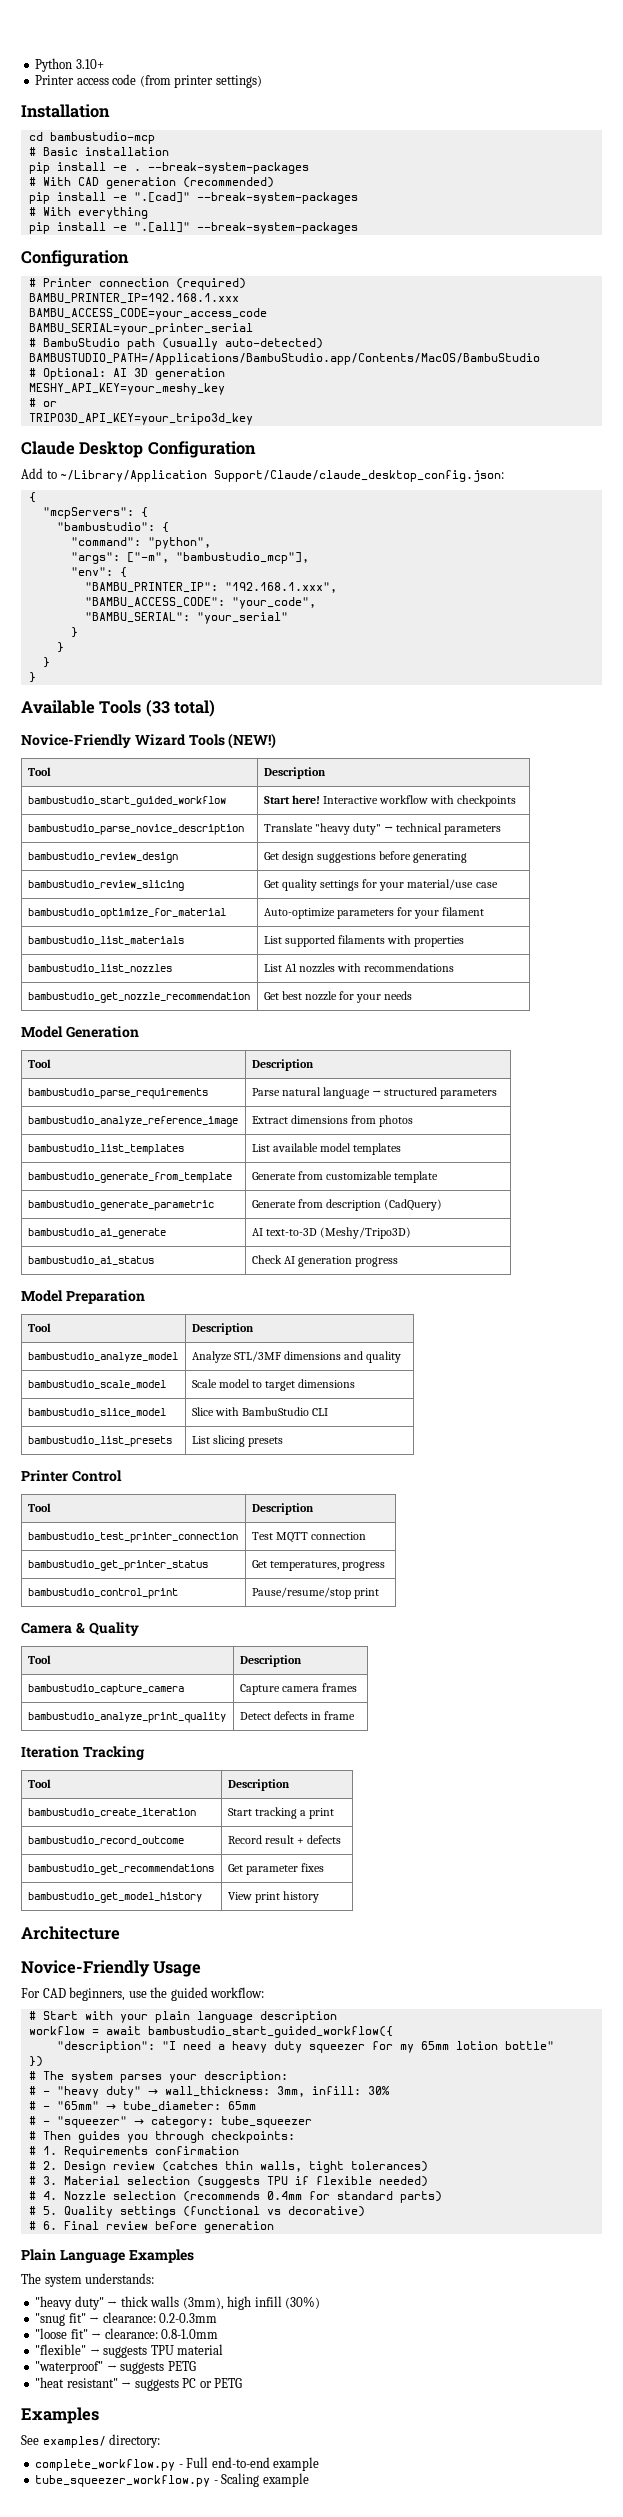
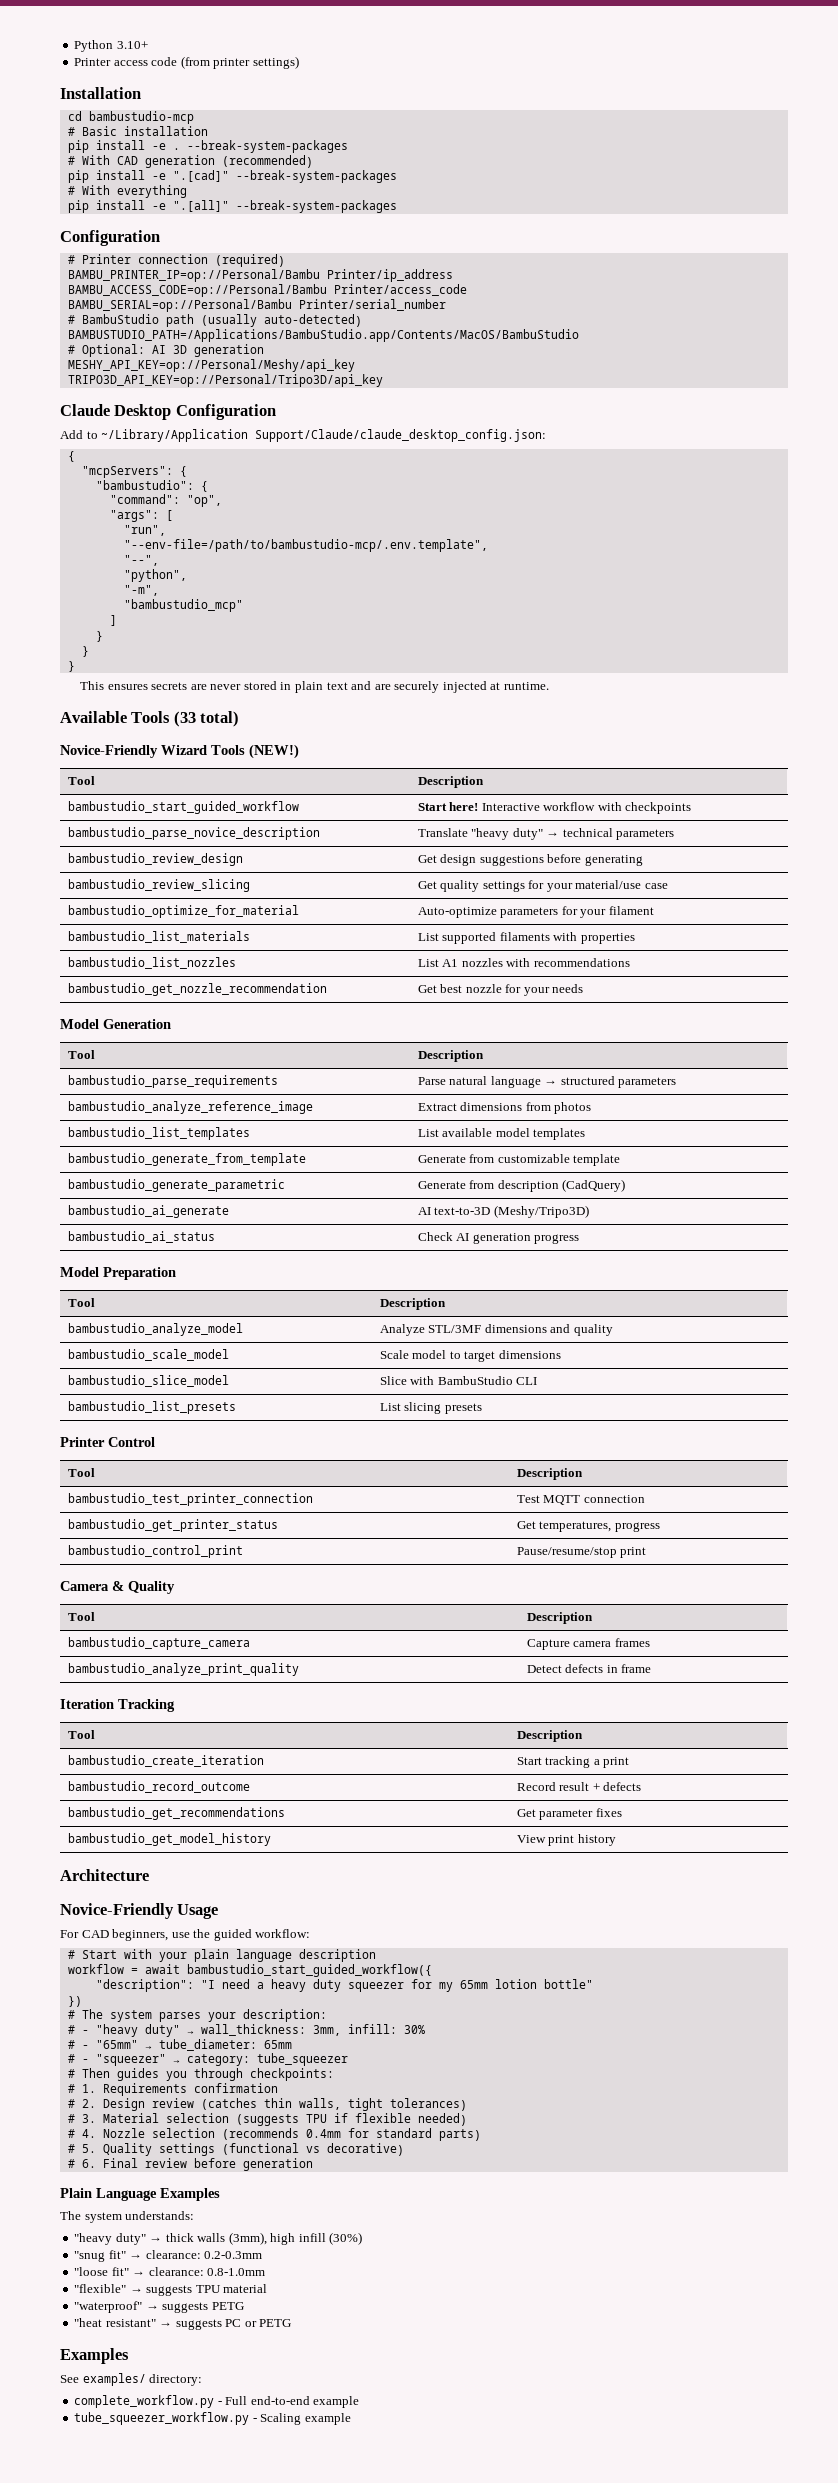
[28,293,239,304] [28,308,267,320] [28,323,253,335] BAMBU_PRINTER_IP=192.168.1.xxx // BAMBU_ACCESS_CODE=your_access_code // BAMBU_SERIAL=your_printer_serial -> [67,269,453,282] [67,284,467,297] [67,299,446,312] BAMBU_PRINTER_IP=op://Personal/Bambu Printer/ip_address // BAMBU_ACCESS_CODE=op://Personal/Bambu Printer/access_code // BAMBU_SERIAL=op://Personal/Bambu Printer/serial_number
[28,383,225,395] [28,398,57,407] [28,413,253,425] MESHY_API_KEY=your_meshy_key // # or // TRIPO3D_API_KEY=your_tripo3d_key -> [67,359,355,372] [67,374,383,387] MESHY_API_KEY=op://Personal/Meshy/api_key // TRIPO3D_API_KEY=op://Personal/Tripo3D/api_key
[147,537,211,549] [70,552,309,564] [70,567,127,578] [84,582,337,593] [84,597,316,609] [84,612,288,624] [70,627,78,638] [56,642,64,653] [42,657,50,668] [28,672,36,683] "python", // "args": ["-m", "bambustudio_mcp"], // "env": { // "BAMBU_PRINTER_IP": "192.168.1.xxx", // "BAMBU_ACCESS_CODE": "your_code", // "BAMBU_SERIAL": "your_serial" // } // } // } // } -> [186,495,222,507] [109,510,173,522] [123,525,166,536] [123,539,488,552] [123,555,159,566] [123,569,187,582] [123,585,159,596] [123,599,243,612] [109,615,117,626] [95,631,103,642] [81,646,89,657] [67,661,75,672] [80,681,549,693] "op", // "args": [ // "run", // "--env-file=/path/to/bambustudio-mcp/.env.template", // "--", // "python", // "-m", // "bambustudio_mcp" // ] // } // } // } // This ensures secrets are never stored in plain text and are securely injected at runtime.

